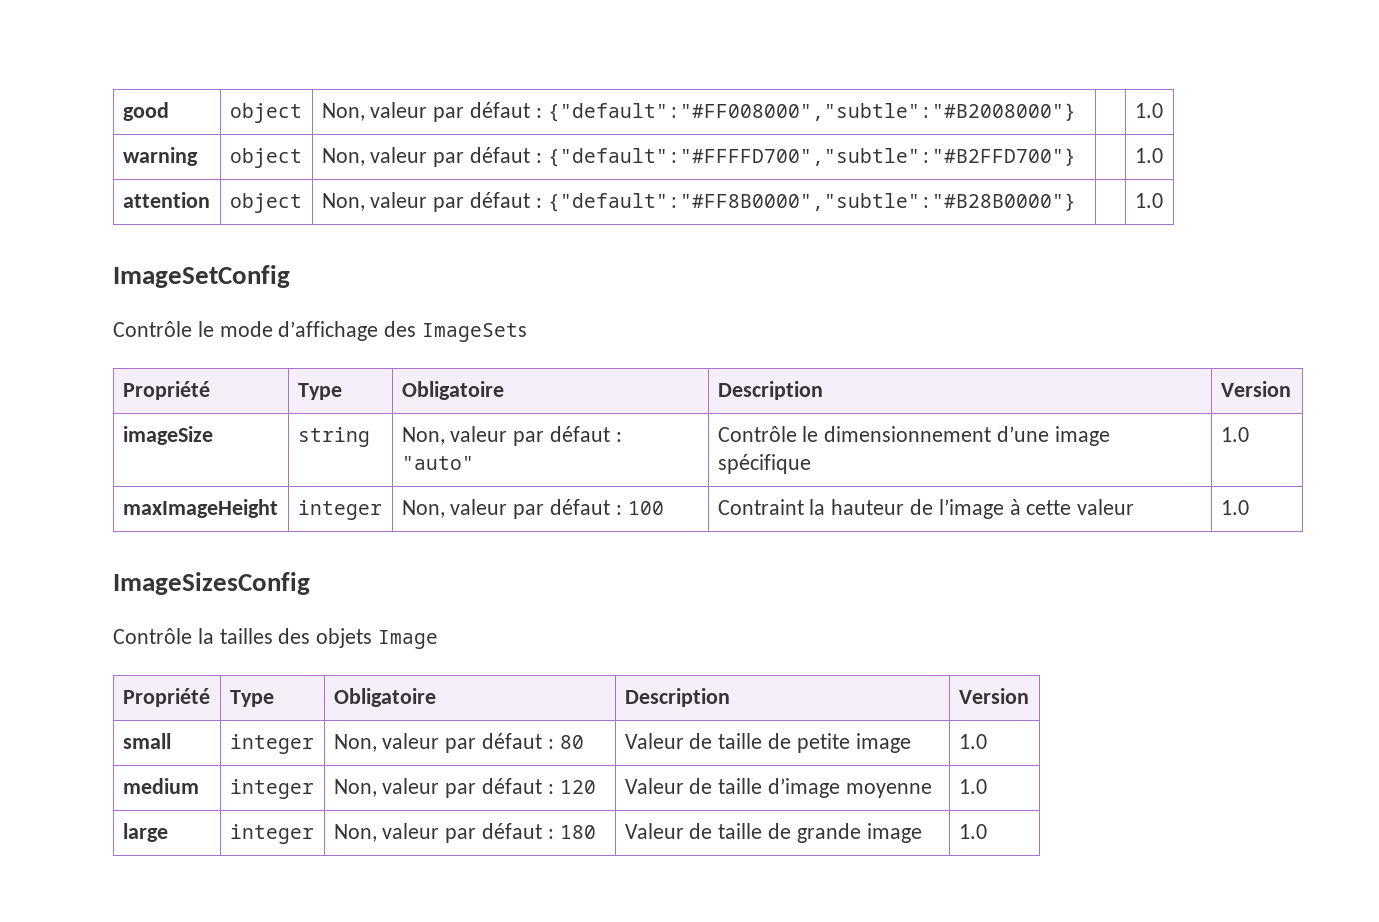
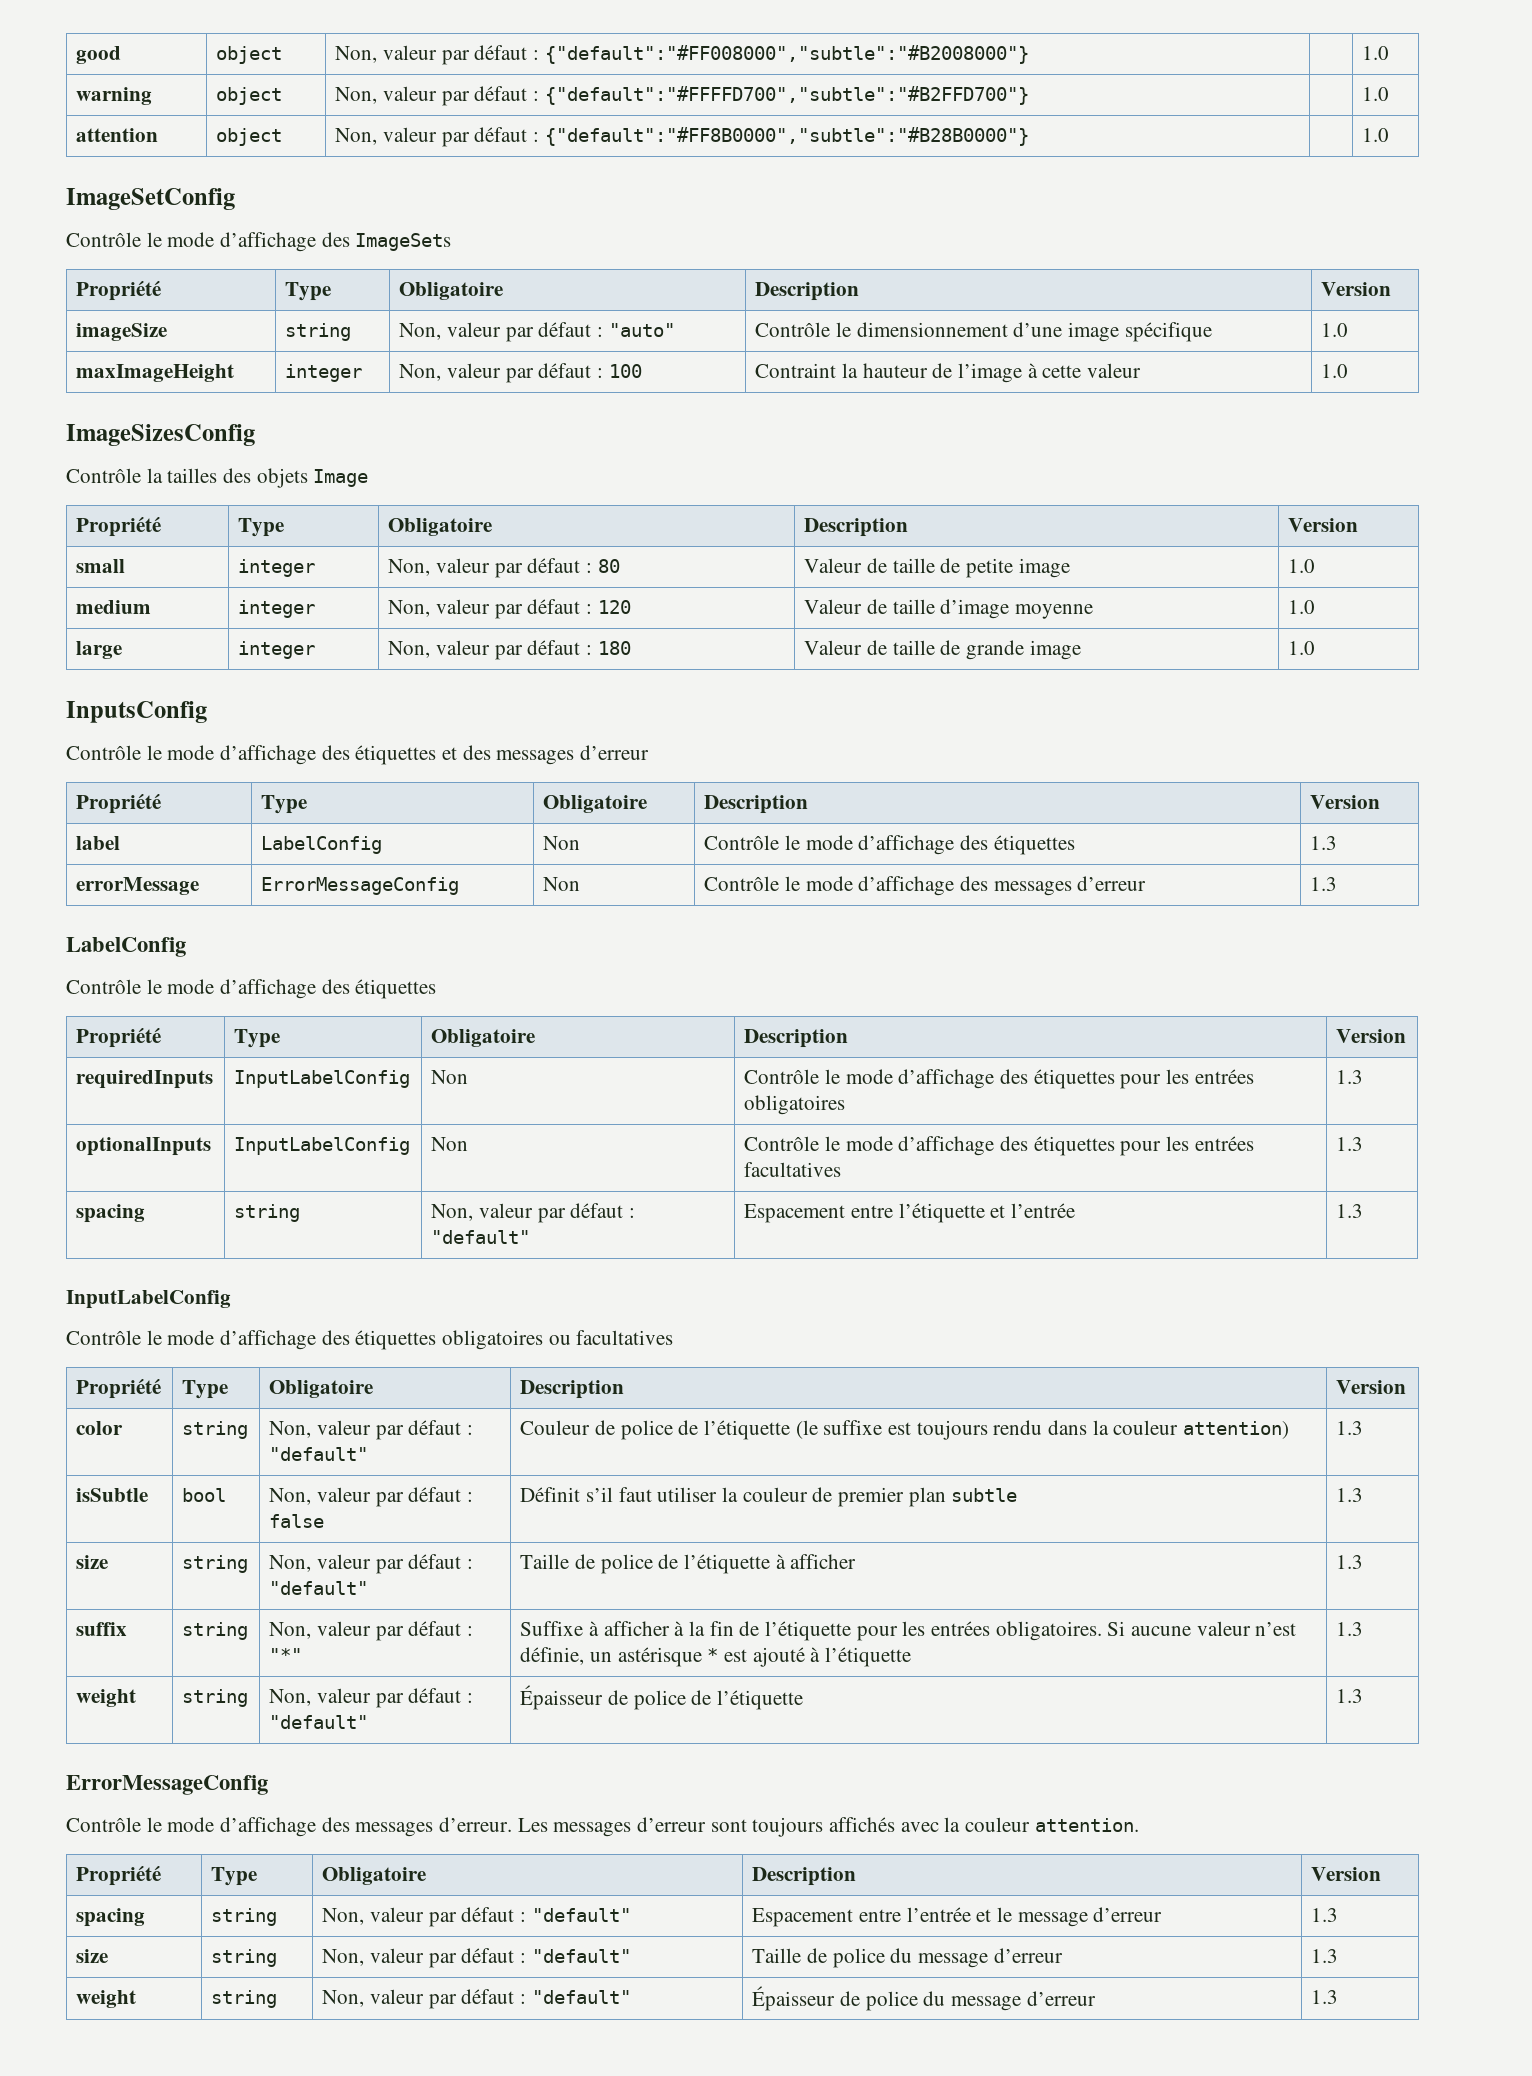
(987, 831) none -> [66,701,207,723] [66,745,650,765] [76,793,162,814] [261,795,308,814] [543,795,648,813] [704,795,809,814] [1310,795,1381,809] [76,836,121,850] [261,836,383,854] [543,836,581,850] [704,835,1075,855] [1310,836,1338,850] [76,877,200,895] [261,877,460,895] [543,877,581,891] [704,876,1147,896] [1310,877,1338,891] [66,937,186,957] [66,979,437,999] [76,1027,162,1048] [234,1029,281,1048] [431,1029,536,1047] [744,1029,849,1048] [1336,1029,1407,1043] [76,1070,214,1089] [234,1070,411,1088] [431,1070,469,1084] [744,1069,1254,1089] [744,1095,846,1115] [1336,1070,1364,1084] [76,1137,212,1156] [234,1137,411,1155] [431,1137,469,1151] [744,1136,1254,1156] [744,1162,842,1177] [1336,1137,1364,1151] [76,1204,146,1223] [234,1204,301,1222] [431,1203,635,1223] [431,1230,531,1244] [744,1203,1075,1223] [1336,1204,1364,1218] [66,1290,231,1309] [66,1330,674,1350] [76,1378,162,1399] [182,1380,229,1399] [269,1380,374,1398] [520,1380,625,1399] [1336,1380,1407,1394] [76,1421,124,1435] [182,1421,249,1439] [269,1420,473,1440] [269,1447,369,1461] [520,1420,1289,1440] [1336,1421,1364,1435] [76,1488,149,1502] [182,1488,227,1502] [269,1487,473,1507] [269,1514,325,1528] [520,1487,1018,1507] [1336,1488,1364,1502] [76,1555,109,1569] [182,1555,249,1573] [269,1554,473,1574] [269,1581,369,1595] [520,1554,857,1574] [1336,1555,1364,1569] [76,1622,128,1636] [182,1622,249,1640] [269,1621,473,1641] [269,1648,303,1662] [520,1621,1297,1641] [520,1647,911,1667] [1336,1622,1364,1636] [76,1689,137,1707] [182,1689,249,1707] [269,1688,473,1708] [269,1715,369,1729] [520,1685,803,1710] [1336,1689,1364,1703] [66,1775,268,1795] [66,1817,1139,1837] [76,1865,162,1886] [211,1867,258,1886] [322,1867,427,1885] [752,1867,857,1886] [1311,1867,1382,1881] [76,1908,146,1927] [211,1908,278,1926] [322,1907,631,1927] [752,1907,1163,1927] [1311,1908,1339,1922] [76,1949,109,1963] [211,1949,278,1967] [322,1948,631,1968] [752,1948,1063,1968] [1311,1949,1339,1963] [76,1990,137,2008] [211,1990,278,2008] [322,1989,631,2009] [752,1986,1096,2011] [1311,1990,1339,2004] // InputsConfig // Contrôle le mode d’affichage des étiquettes et des messages d’erreur // Propriété | Type | Obligatoire | Description | Version // label | LabelConfig | Non | Contrôle le mode d’affichage des étiquettes | 1.3 // errorMessage | ErrorMessageConfig | Non | Contrôle le mode d’affichage des messages d’erreur | 1.3 // LabelConfig // Contrôle le mode d’affichage des étiquettes // Propriété | Type | Obligatoire | Description | Version // requiredInputs | InputLabelConfig | Non | Contrôle le mode d’affichage des étiquettes pour les entrées obligatoires | 1.3 // optionalInputs | InputLabelConfig | Non | Contrôle le mode d’affichage des étiquettes pour les entrées facultatives | 1.3 // spacing | string | Non, valeur par défaut : "default" | Espacement entre l’étiquette et l’entrée | 1.3 // InputLabelConfig // Contrôle le mode d’affichage des étiquettes obligatoires ou facultatives // Propriété | Type | Obligatoire | Description | Version // color | string | Non, valeur par défaut : "default" | Couleur de police de l’étiquette (le suffixe est toujours rendu dans la couleur attention) | 1.3 // isSubtle | bool | Non, valeur par défaut : false | Définit s’il faut utiliser la couleur de premier plan subtle | 1.3 // size | string | Non, valeur par défaut : "default" | Taille de police de l’étiquette à afficher | 1.3 // suffix | string | Non, valeur par défaut : "*" | Suffixe à afficher à la fin de l’étiquette pour les entrées obligatoires. Si aucune valeur n’est définie, un astérisque * est ajouté à l’étiquette | 1.3 // weight | string | Non, valeur par défaut : "default" | Épaisseur de police de l’étiquette | 1.3 // ErrorMessageConfig // Contrôle le mode d’affichage des messages d’erreur. Les messages d’erreur sont toujours affichés avec la couleur attention. // Propriété | Type | Obligatoire | Description | Version // spacing | string | Non, valeur par défaut : "default" | Espacement entre l’entrée et le message d’erreur | 1.3 // size | string | Non, valeur par défaut : "default" | Taille de police du message d’erreur | 1.3 // weight | string | Non, valeur par défaut : "default" | Épaisseur de police du message d’erreur | 1.3

